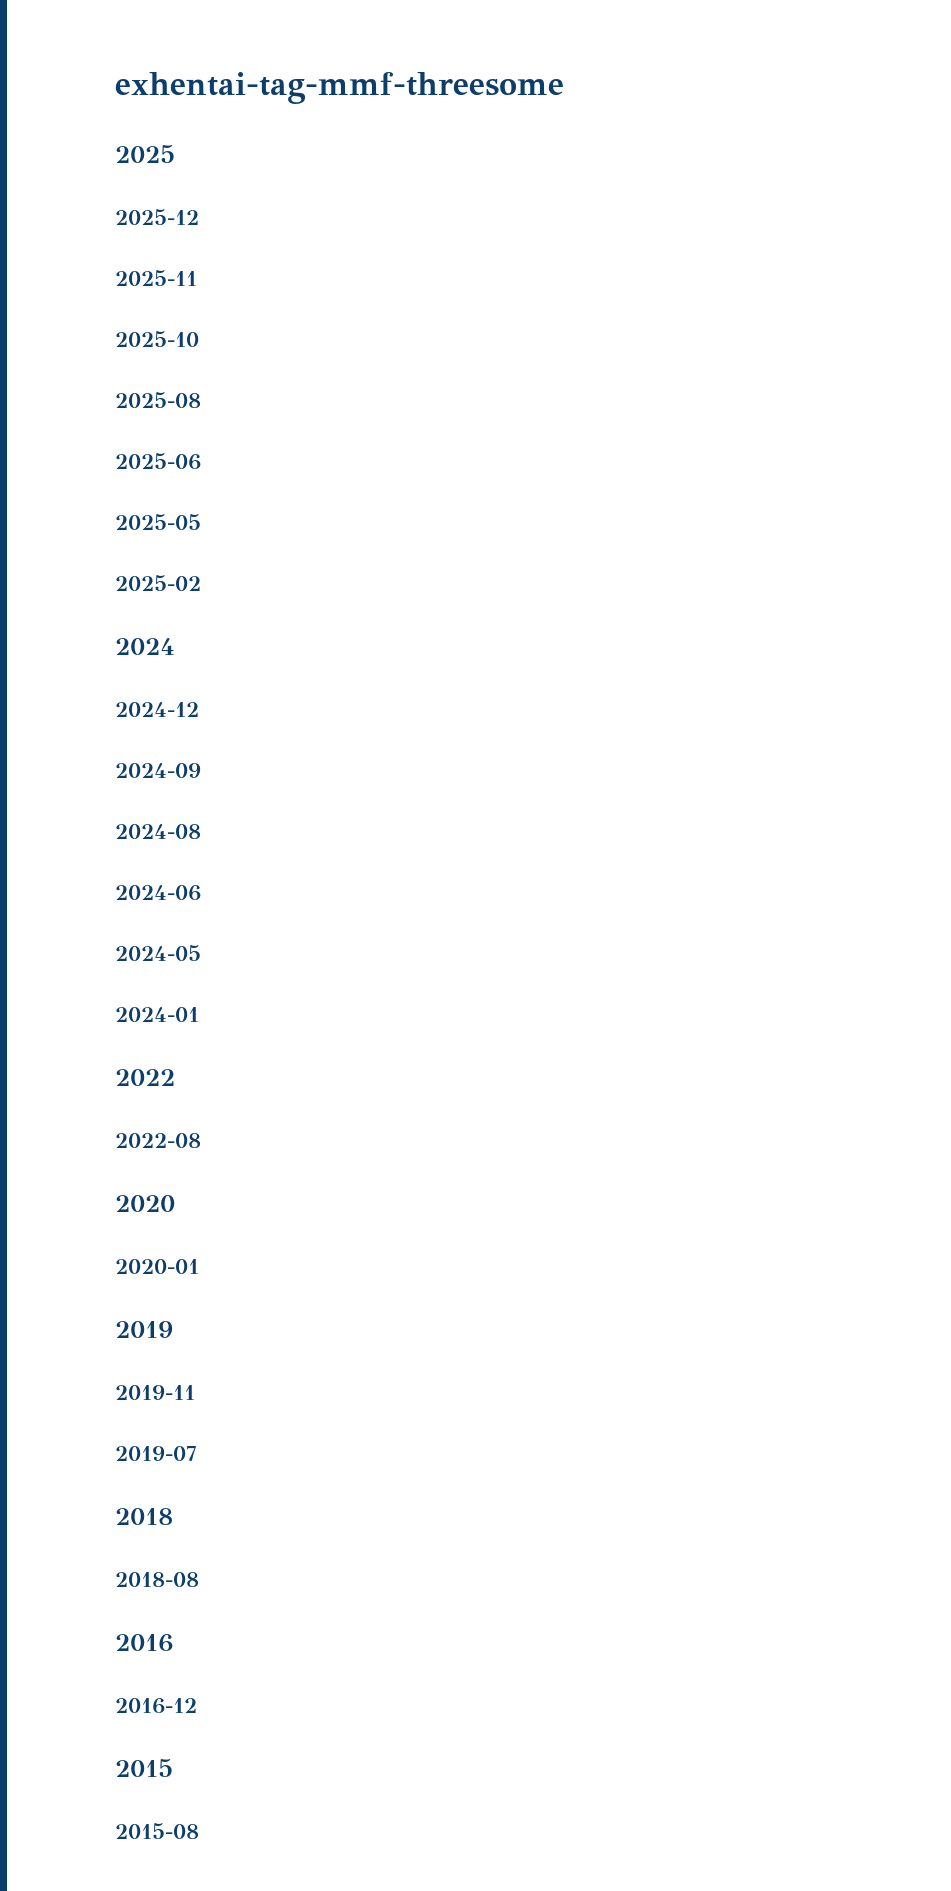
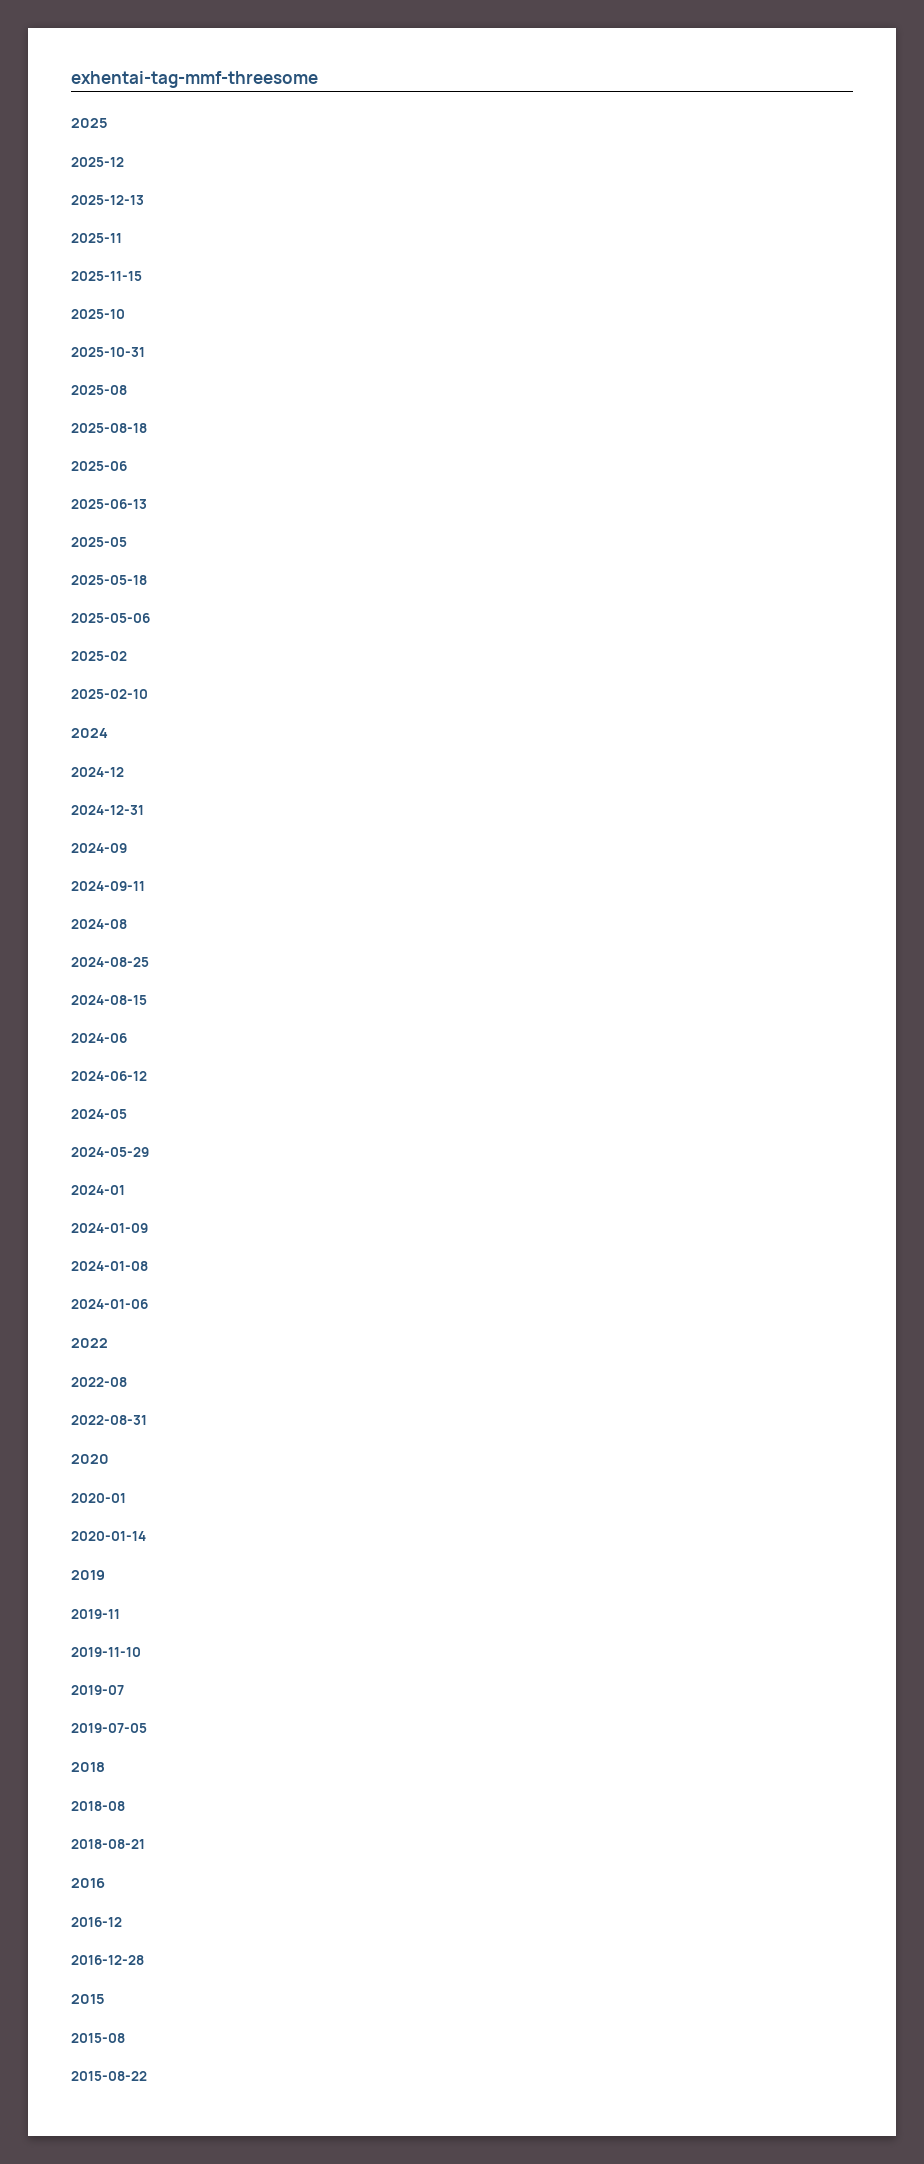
(199, 217) none -> [71,195,144,205] // 2025-12-13
(197, 278) none -> [71,271,142,281] // 2025-11-15
(199, 339) none -> [71,347,145,357] // 2025-10-31
(201, 400) none -> [71,423,147,433] // 2025-08-18
(201, 461) none -> [71,499,147,509] // 2025-06-13
(201, 522) none -> [71,575,147,585] [71,613,150,623] // 2025-05-18 // 2025-05-06
(201, 583) none -> [71,689,148,699] // 2025-02-10
(199, 709) none -> [71,805,144,815] // 2024-12-31
(201, 770) none -> [71,881,145,891] // 2024-09-11
(201, 831) none -> [71,957,149,967] [71,995,147,1005] // 2024-08-25 // 2024-08-15
(201, 893) none -> [71,1071,147,1081] // 2024-06-12
(201, 953) none -> [71,1147,149,1157] // 2024-05-29
(199, 1014) none -> [71,1223,148,1233] [71,1261,148,1271] [71,1299,148,1309] // 2024-01-09 // 2024-01-08 // 2024-01-06
(201, 1140) none -> [71,1415,147,1425] // 2022-08-31
(199, 1266) none -> [71,1531,146,1541] // 2020-01-14
(195, 1392) none -> [71,1647,141,1657] // 2019-11-10
(197, 1453) none -> [71,1723,147,1733] // 2019-07-05
(199, 1579) none -> [71,1839,145,1849] // 2018-08-21
(197, 1706) none -> [71,1955,144,1965] // 2016-12-28
(199, 1831) none -> [71,2071,147,2081] // 2015-08-22

